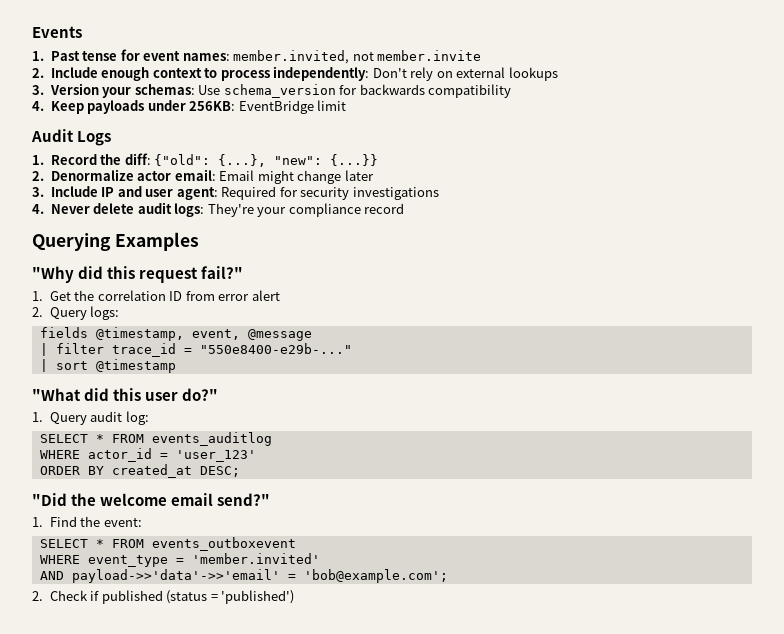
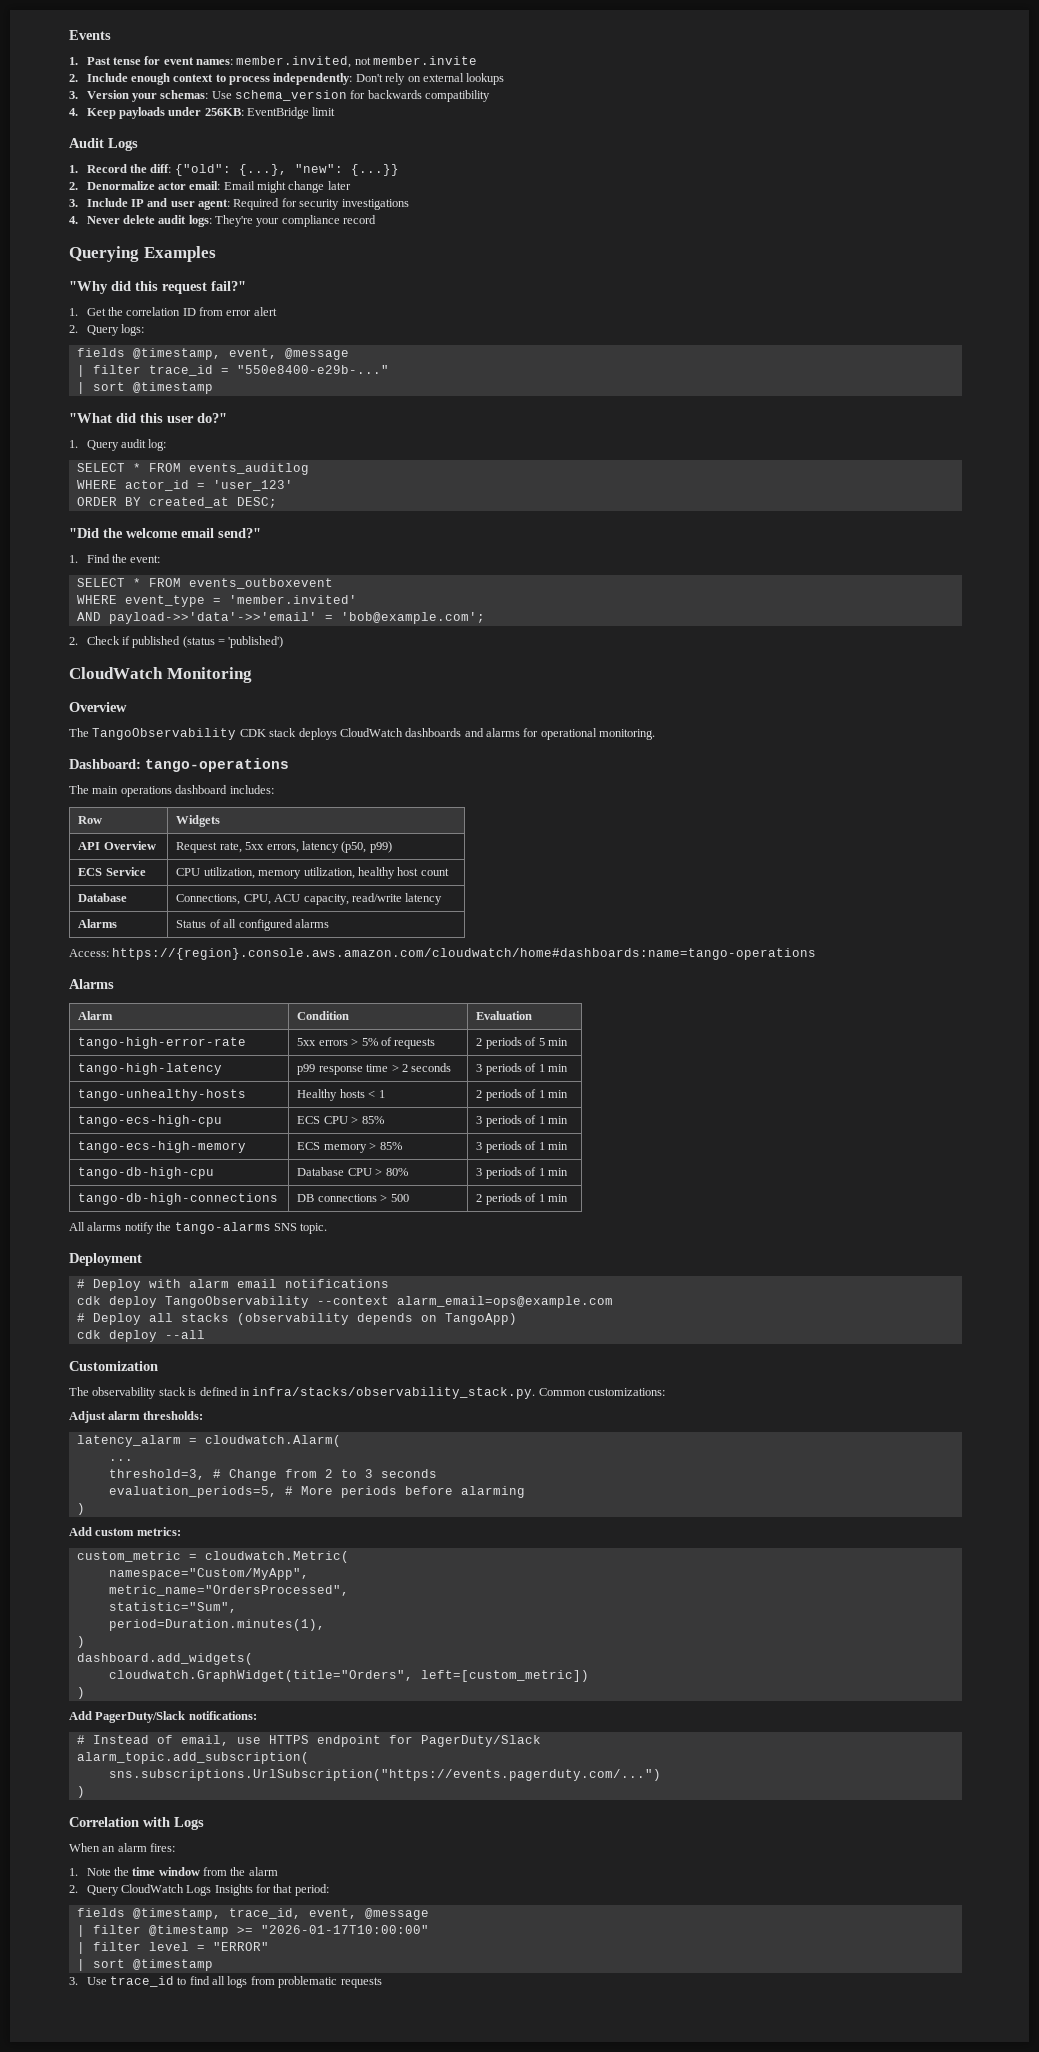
(295, 597) none -> [69,667,252,683] [69,702,127,712] [69,728,656,740] [69,758,289,772] [69,785,274,797] [78,816,103,824] [176,815,221,827] [78,841,156,850] [176,841,392,853] [78,867,146,876] [176,867,449,879] [78,893,128,902] [176,893,443,905] [78,919,118,928] [176,919,329,931] [69,948,817,960] [69,979,114,989] [78,1011,114,1020] [297,1011,350,1020] [476,1011,533,1020] [78,1037,247,1049] [297,1037,436,1049] [476,1037,568,1049] [78,1063,223,1075] [297,1063,452,1075] [476,1063,568,1075] [78,1089,247,1101] [297,1089,385,1101] [476,1089,568,1101] [78,1115,223,1127] [297,1116,384,1124] [476,1115,568,1127] [78,1141,247,1153] [297,1142,402,1153] [476,1141,568,1153] [78,1167,215,1179] [297,1167,408,1176] [476,1167,568,1179] [78,1193,279,1205] [297,1194,409,1202] [476,1193,568,1205] [69,1222,328,1234] [69,1253,142,1266] [76,1279,389,1291] [76,1296,613,1308] [76,1313,517,1325] [76,1330,205,1342] [69,1361,158,1371] [69,1387,665,1399] [69,1411,203,1423] [76,1435,341,1447] [108,1459,133,1461] [108,1469,437,1481] [108,1486,525,1498] [76,1503,85,1515] [69,1527,181,1536] [76,1551,349,1563] [108,1568,309,1580] [108,1585,349,1596] [108,1602,237,1613] [108,1619,325,1631] [76,1636,85,1648] [76,1653,253,1665] [108,1670,589,1682] [76,1687,85,1699] [69,1711,257,1723] [76,1735,541,1747] [76,1752,309,1764] [108,1769,661,1781] [76,1786,85,1798] [69,1817,204,1830] [69,1843,176,1852] [69,1867,278,1876] [69,1884,329,1896] [76,1908,429,1920] [76,1925,429,1937] [76,1942,269,1954] [76,1959,213,1971] [69,1976,382,1988] // CloudWatch Monitoring // Overview // The TangoObservability CDK stack deploys CloudWatch dashboards and alarms for operational monitoring. // Dashboard: tango-operations // The main operations dashboard includes: // Row | Widgets // API Overview | Request rate, 5xx errors, latency (p50, p99) // ECS Service | CPU utilization, memory utilization, healthy host count // Database | Connections, CPU, ACU capacity, read/write latency // Alarms | Status of all configured alarms // Access: https://{region}.console.aws.amazon.com/cloudwatch/home#dashboards:name=tango-operations // Alarms // Alarm | Condition | Evaluation // tango-high-error-rate | 5xx errors > 5% of requests | 2 periods of 5 min // tango-high-latency | p99 response time > 2 seconds | 3 periods of 1 min // tango-unhealthy-hosts | Healthy hosts < 1 | 2 periods of 1 min // tango-ecs-high-cpu | ECS CPU > 85% | 3 periods of 1 min // tango-ecs-high-memory | ECS memory > 85% | 3 periods of 1 min // tango-db-high-cpu | Database CPU > 80% | 3 periods of 1 min // tango-db-high-connections | DB connections > 500 | 2 periods of 1 min // All alarms notify the tango-alarms SNS topic. // Deployment // # Deploy with alarm email notifications // cdk deploy TangoObservability --context alarm_email=ops@example.com // # Deploy all stacks (observability depends on TangoApp) // cdk deploy --all // Customization // The observability stack is defined in infra/stacks/observability_stack.py. Common customizations: // Adjust alarm thresholds: // latency_alarm = cloudwatch.Alarm( // ... // threshold=3, # Change from 2 to 3 seconds // evaluation_periods=5, # More periods before alarming // ) // Add custom metrics: // custom_metric = cloudwatch.Metric( // namespace="Custom/MyApp", // metric_name="OrdersProcessed", // statistic="Sum", // period=Duration.minutes(1), // ) // dashboard.add_widgets( // cloudwatch.GraphWidget(title="Orders", left=[custom_metric]) // ) // Add PagerDuty/Slack notifications: // # Instead of email, use HTTPS endpoint for PagerDuty/Slack // alarm_topic.add_subscription( // sns.subscriptions.UrlSubscription("https://events.pagerduty.com/...") // ) // Correlation with Logs // When an alarm fires: // 1. Note the time window from the alarm // 2. Query CloudWatch Logs Insights for that period: // fields @timestamp, trace_id, event, @message // | filter @timestamp >= "2026-01-17T10:00:00" // | filter level = "ERROR" // | sort @timestamp // 3. Use trace_id to find all logs from problematic requests

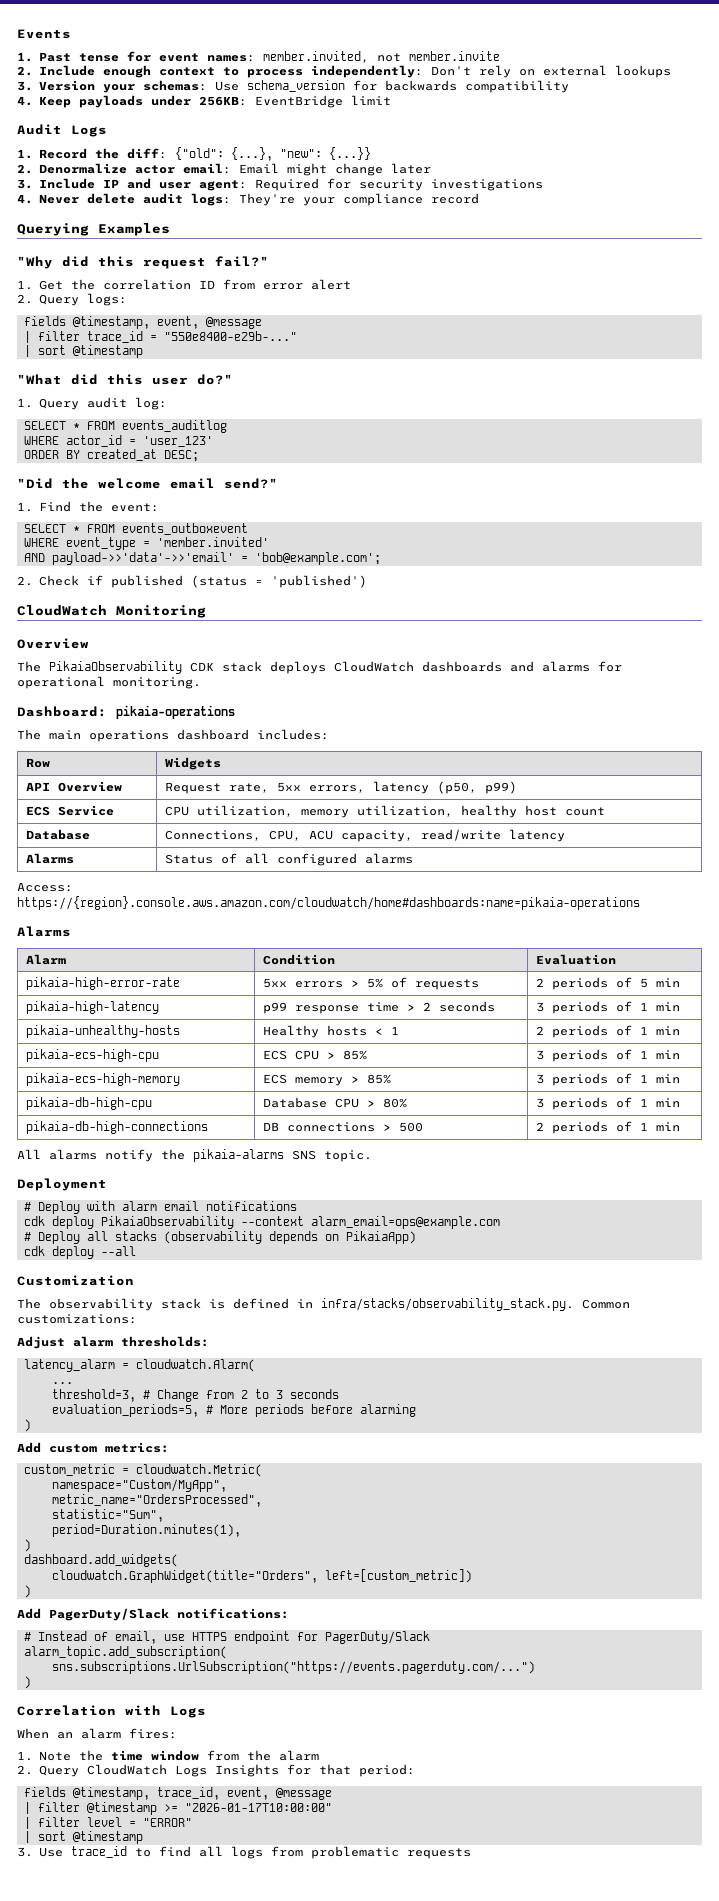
[92,728,237,740] TangoObservability -> [49,661,182,674] PikaiaObservability
[145,758,289,772] tango-operations -> [116,705,235,719] pikaia-operations
[112,948,817,960] https://{region}.console.aws.amazon.com/cloudwatch/home#dashboards:name=tango-operations -> [17,896,640,910] https://{region}.console.aws.amazon.com/cloudwatch/home#dashboards:name=pikaia-operations
[78,1037,247,1049] tango-high-error-rate -> [26,977,181,990] pikaia-high-error-rate
[78,1063,223,1075] tango-high-latency -> [26,1001,160,1014] pikaia-high-latency
[78,1089,247,1101] tango-unhealthy-hosts -> [26,1025,181,1038] pikaia-unhealthy-hosts
[78,1115,223,1127] tango-ecs-high-cpu -> [26,1049,160,1062] pikaia-ecs-high-cpu
[78,1141,247,1153] tango-ecs-high-memory -> [26,1073,181,1086] pikaia-ecs-high-memory
[78,1167,215,1179] tango-db-high-cpu -> [26,1097,153,1110] pikaia-db-high-cpu
[78,1193,279,1205] tango-db-high-connections -> [26,1121,209,1134] pikaia-db-high-connections
[174,1222,271,1234] tango-alarms -> [193,1149,284,1162] pikaia-alarms
[164,1296,309,1308] TangoObservability -> [100,1216,234,1229] PikaiaObservability
[444,1313,517,1325] TangoApp) -> [345,1231,416,1244] PikaiaApp)

